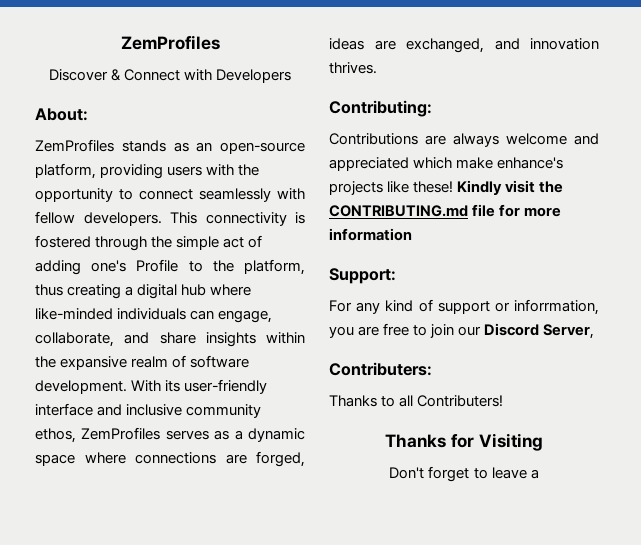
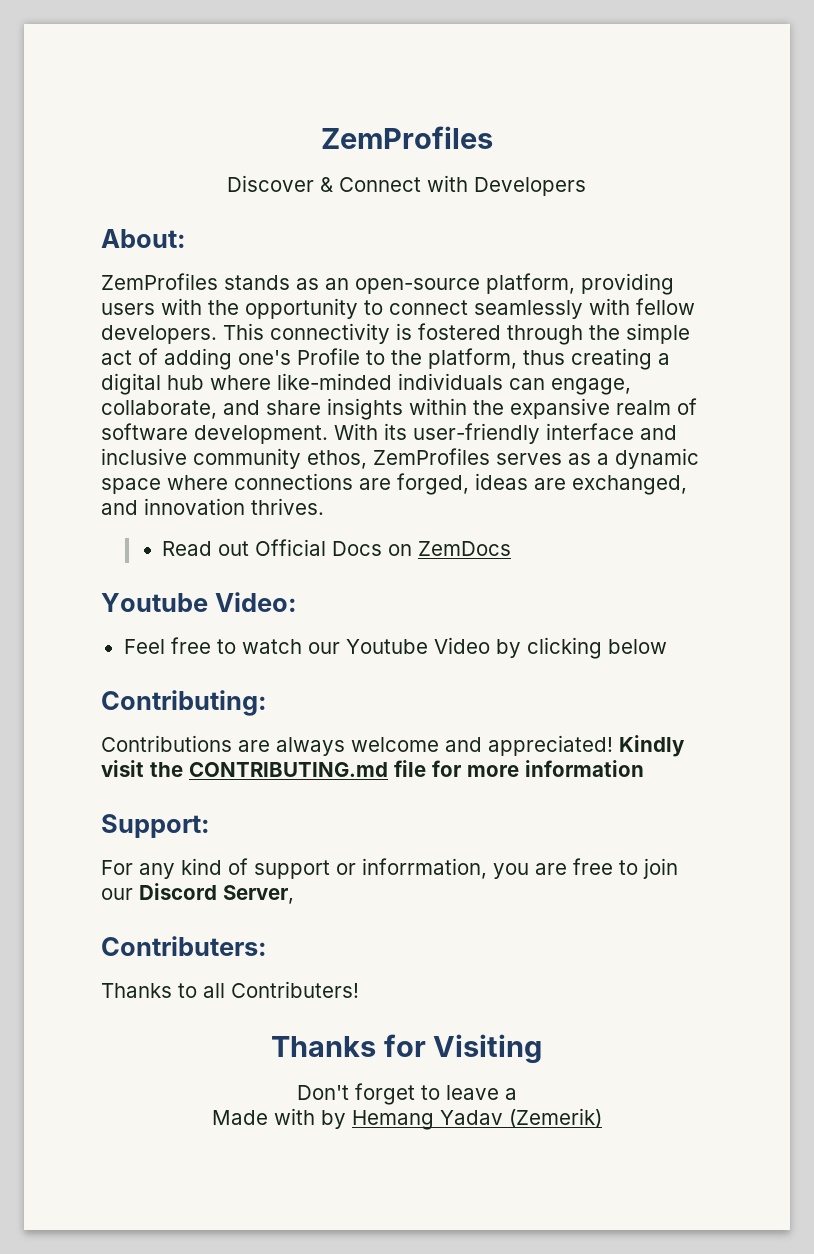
(377, 68) none -> [162,539,512,556] [101,592,297,612] [123,637,667,659] // Read out Official Docs on ZemDocs // Youtube Video: // Feel free to watch our Youtube Video by clicking below
[329,157,564,171] [329,181,454,195] appreciated which make enhance's projects like these! -> [488,735,613,756] appreciated!
(539, 474) none -> [211,1108,602,1130] // Made with by Hemang Yadav (Zemerik)

